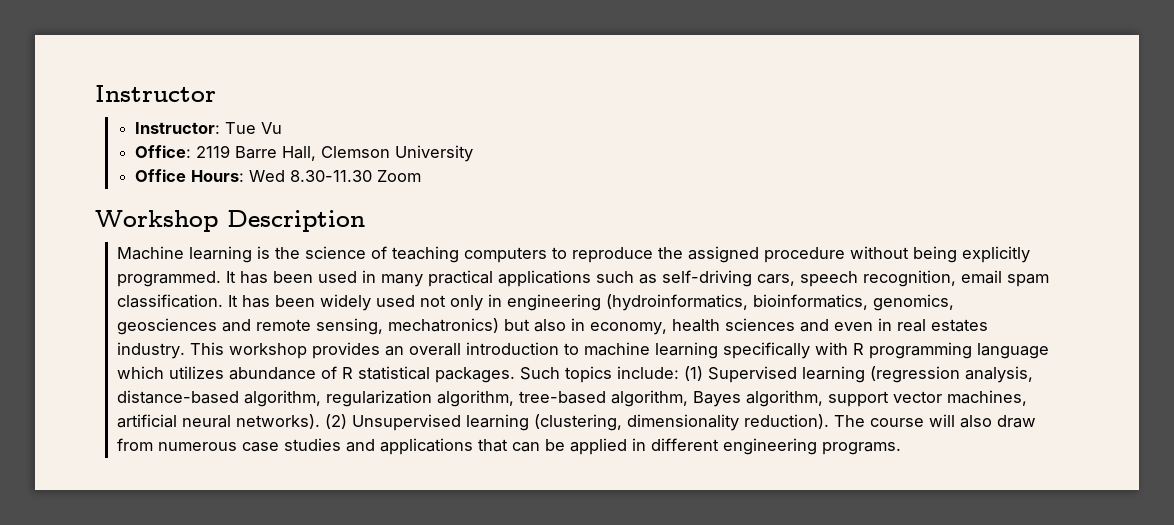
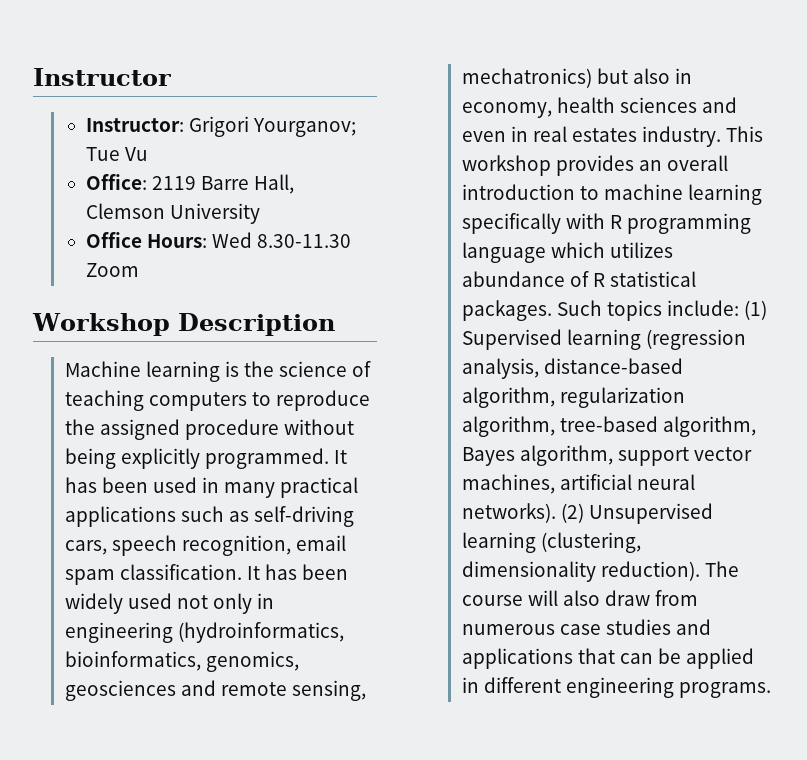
(220, 128) none -> [188,116,356,137] Grigori Yourganov;

